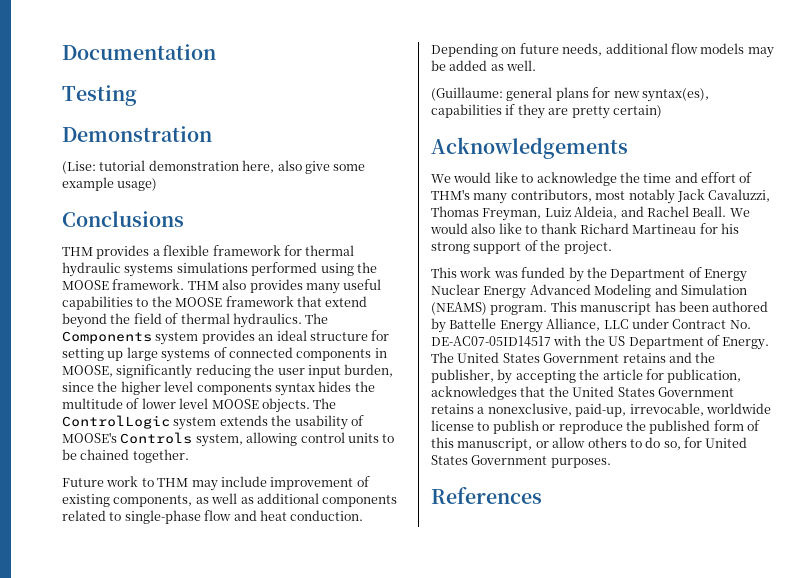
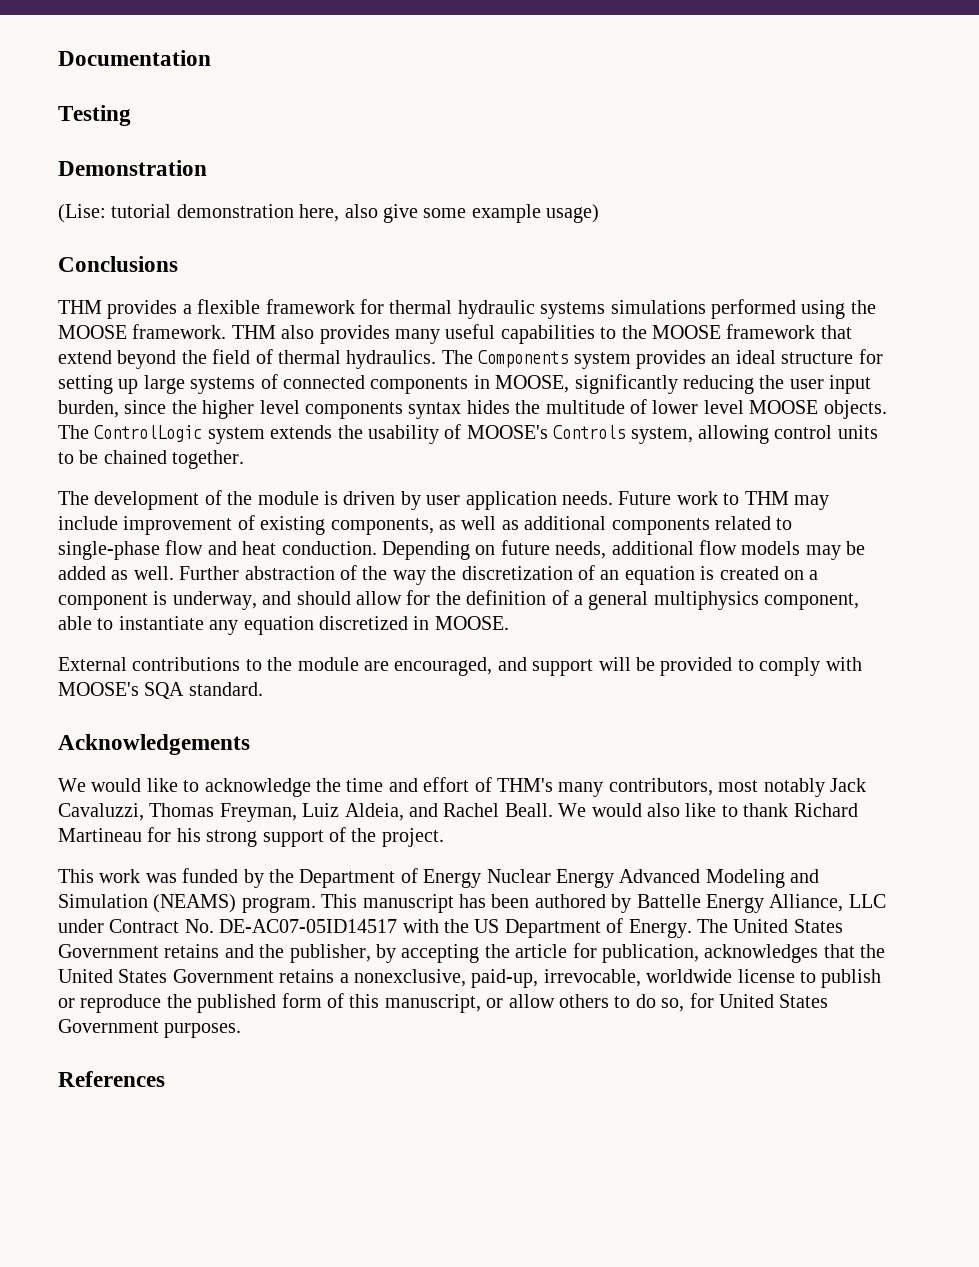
(189, 456) none -> [58,490,613,510] The development of the module is driven by user application needs.
[431,87,709,102] [431,104,662,119] // (Guillaume: general plans for new syntax(es), capabilities if they are pretty certain) -> [179,565,819,585] [58,590,860,610] [58,616,509,635] [58,657,862,676] [58,682,263,699] Further abstraction of the way the discretization of an equation is created on a component is underway, and should allow for the definition of a general multiphysics component, able to instantiate any equation discretized in MOOSE. // External contributions to the module are encouraged, and support will be provided to comply with MOOSE's SQA standard.

